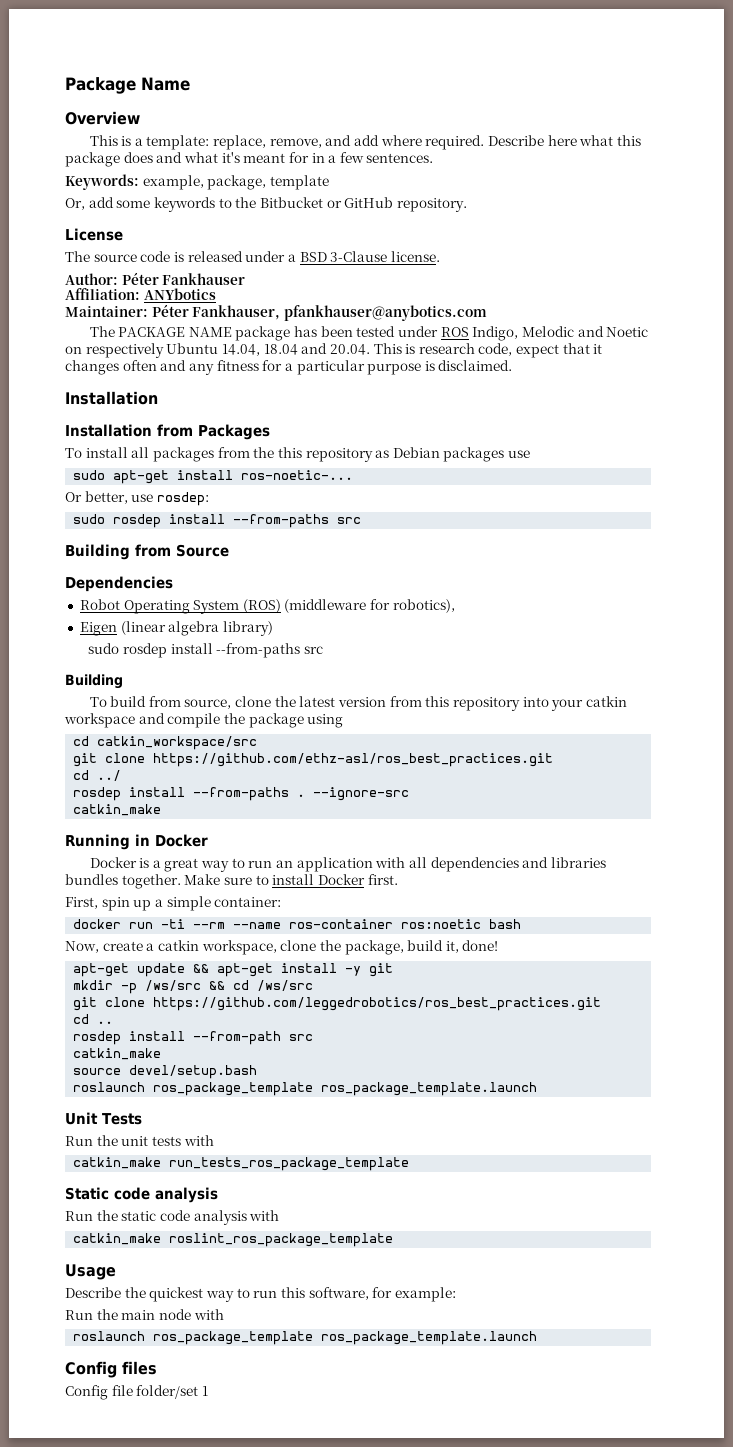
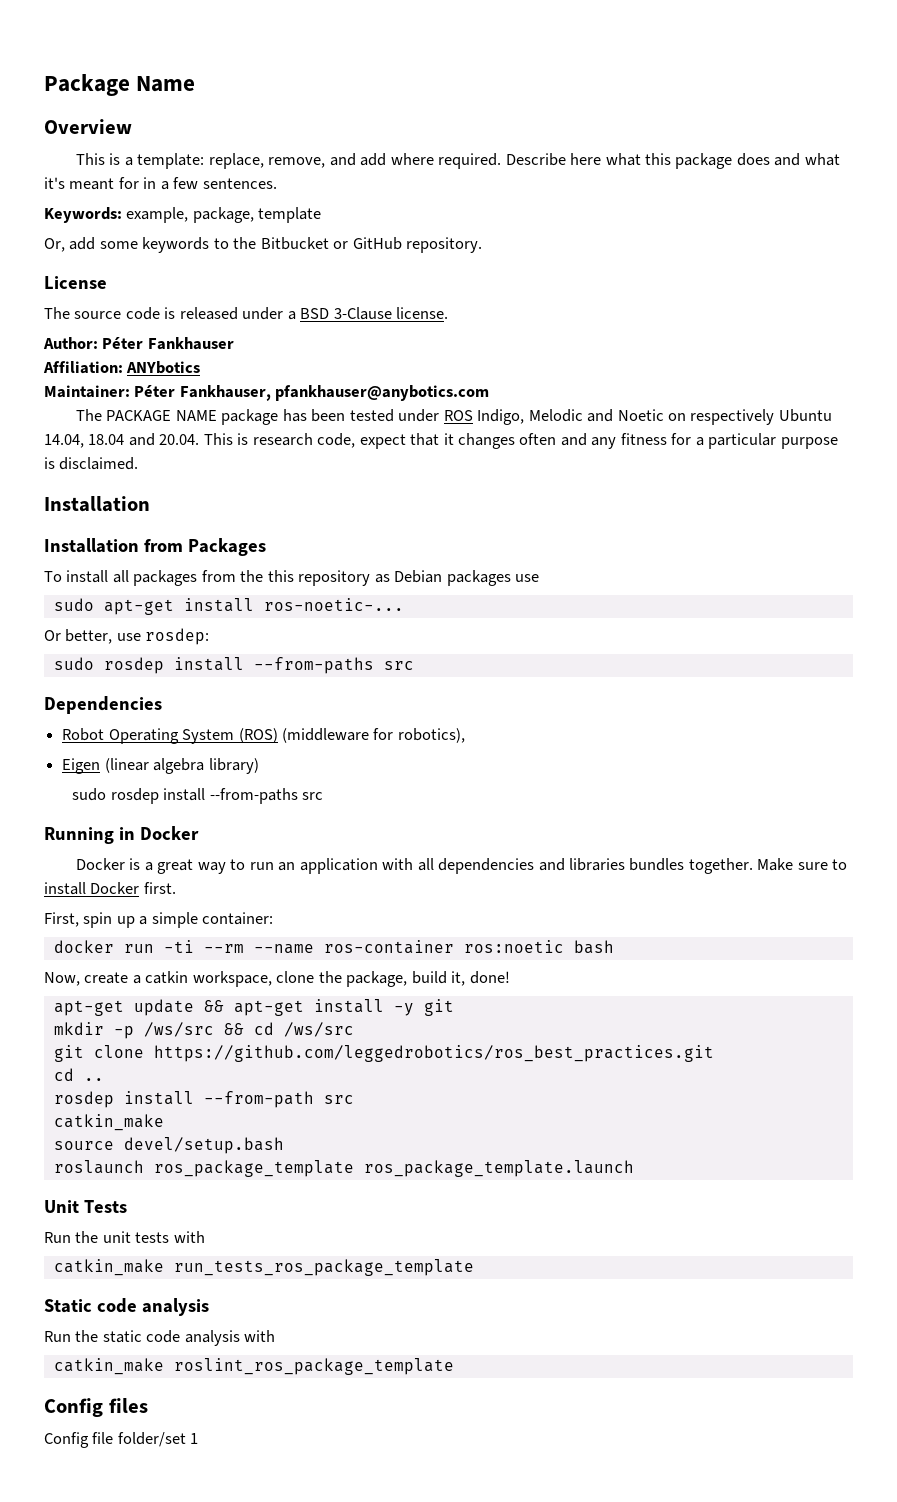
[65,544,229,560] // Building from Source -> (414, 665) none
[65,674,123,689] [89,696,627,711] [64,713,344,728] [73,736,258,750] [73,753,554,767] [73,770,122,781] [73,787,410,801] [73,804,162,816] // Building // To build from source, clone the latest version from this repository into your catkin workspace and compile the package using // cd catkin_workspace/src // git clone https://github.com/ethz-asl/ros_best_practices.git // cd ../ // rosdep install --from-paths . --ignore-src // catkin_make -> (324, 796) none
[65,1264,116,1280] [65,1287,456,1302] [65,1309,224,1320] [73,1331,538,1345] // Usage // Describe the quickest way to run this software, for example: // Run the main node with // roslaunch ros_package_template ros_package_template.launch -> (454, 1366) none

